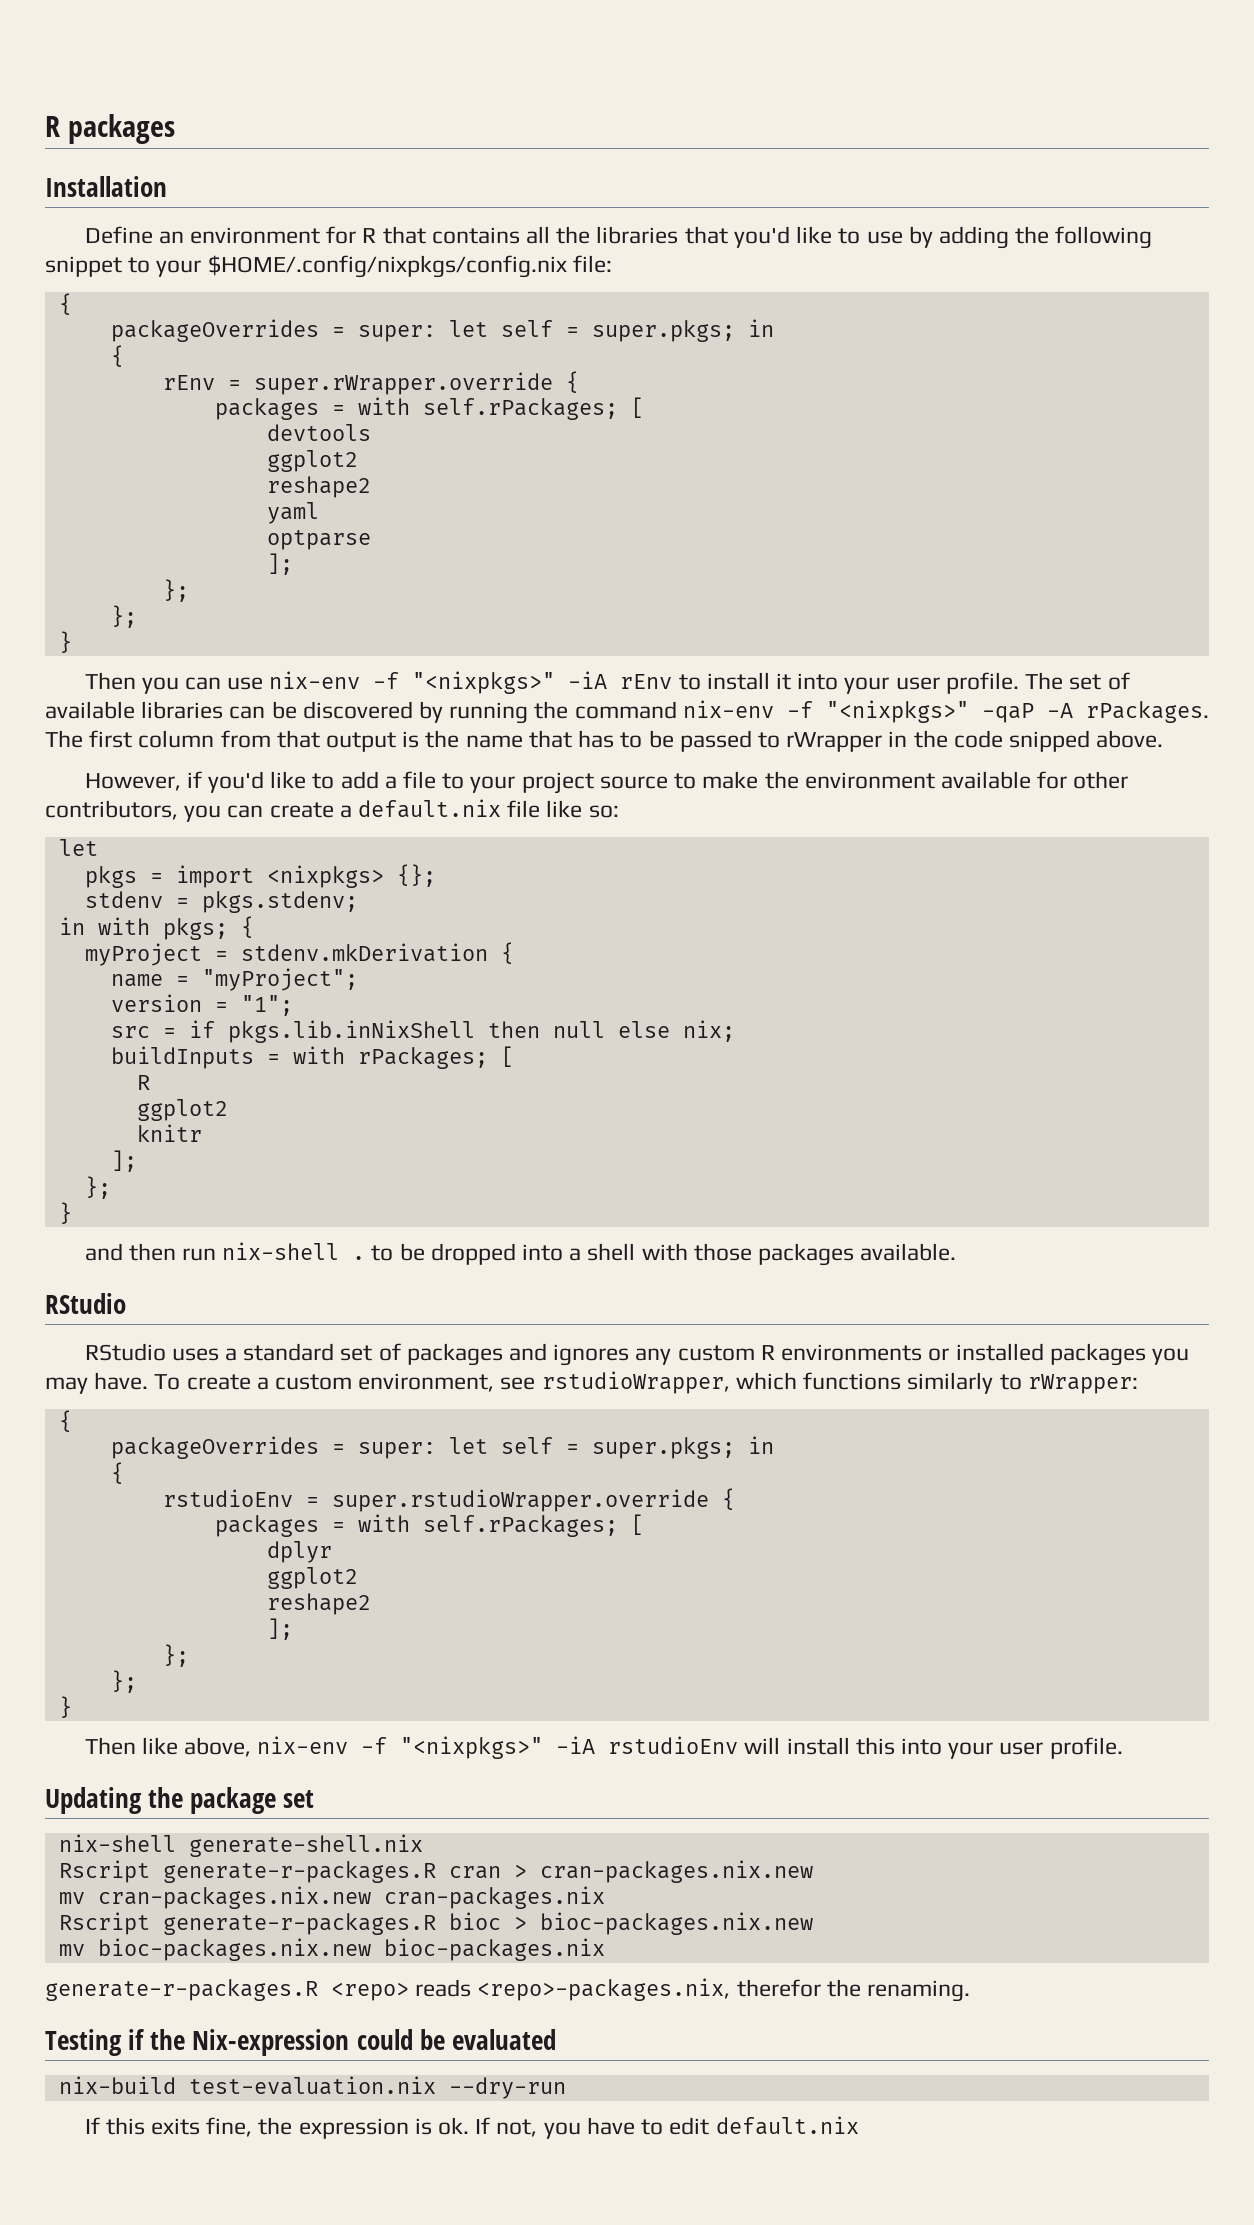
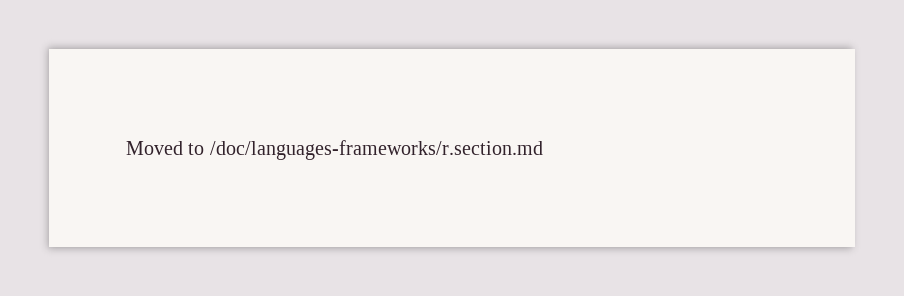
[45,114,175,144] [45,176,167,197] [84,226,1153,249] [45,255,612,278] [58,293,72,315] [110,319,774,342] [110,345,124,367] [162,371,579,395] [214,397,644,420] [266,424,371,441] [266,450,358,472] [266,476,371,498] [266,502,319,524] [266,530,371,550] [266,553,293,575] [162,579,189,602] [110,605,137,628] [58,631,72,653] [84,671,1130,694] [45,700,1209,724] [45,730,1164,752] [84,771,1129,794] [45,799,619,822] [58,839,98,856] [84,864,436,888] [84,891,358,913] [58,916,254,940] [84,942,514,966] [110,968,358,991] [110,994,293,1016] [110,1020,735,1043] [110,1046,514,1069] [136,1075,150,1090] [136,1099,228,1121] [136,1124,202,1142] [110,1150,137,1172] [84,1176,111,1199] [58,1202,72,1224] [84,1242,957,1266] [45,1293,126,1314] [84,1343,1189,1366] [45,1371,1138,1394] [58,1410,72,1432] [110,1436,774,1459] [110,1462,124,1484] [162,1488,735,1512] [214,1514,644,1537] [266,1541,332,1563] [266,1567,358,1589] [266,1593,371,1615] [266,1618,293,1640] [162,1644,189,1667] [110,1670,137,1693] [58,1696,72,1718] [84,1736,1123,1759] [45,1787,315,1814] [58,1834,423,1857] [58,1860,813,1883] [58,1886,605,1909] [58,1912,813,1935] [58,1938,605,1961] [45,1978,971,2002] [45,2029,556,2056] [58,2076,566,2099] [84,2116,859,2139] R packages // Installation // Define an environment for R that contains all the libraries that you'd like to use by adding the following snippet to your $HOME/.config/nixpkgs/config.nix file: // { // packageOverrides = super: let self = super.pkgs; in // { // rEnv = super.rWrapper.override { // packages = with self.rPackages; [ // devtools // ggplot2 // reshape2 // yaml // optparse // ]; // }; // }; // } // Then you can use nix-env -f "<nixpkgs>" -iA rEnv to install it into your user profile. The set of available libraries can be discovered by running the command nix-env -f "<nixpkgs>" -qaP -A rPackages. The first column from that output is the name that has to be passed to rWrapper in the code snipped above. // However, if you'd like to add a file to your project source to make the environment available for other contributors, you can create a default.nix file like so: // let // pkgs = import <nixpkgs> {}; // stdenv = pkgs.stdenv; // in with pkgs; { // myProject = stdenv.mkDerivation { // name = "myProject"; // version = "1"; // src = if pkgs.lib.inNixShell then null else nix; // buildInputs = with rPackages; [ // R // ggplot2 // knitr // ]; // }; // } // and then run nix-shell . to be dropped into a shell with those packages available. // RStudio // RStudio uses a standard set of packages and ignores any custom R environments or installed packages you may have. To create a custom environment, see rstudioWrapper, which functions similarly to rWrapper: // { // packageOverrides = super: let self = super.pkgs; in // { // rstudioEnv = super.rstudioWrapper.override { // packages = with self.rPackages; [ // dplyr // ggplot2 // reshape2 // ]; // }; // }; // } // Then like above, nix-env -f "<nixpkgs>" -iA rstudioEnv will install this into your user profile. // Updating the package set // nix-shell generate-shell.nix // Rscript generate-r-packages.R cran > cran-packages.nix.new // mv cran-packages.nix.new cran-packages.nix // Rscript generate-r-packages.R bioc > bioc-packages.nix.new // mv bioc-packages.nix.new bioc-packages.nix // generate-r-packages.R <repo> reads <repo>-packages.nix, therefor the renaming. // Testing if the Nix-expression could be evaluated // nix-build test-evaluation.nix --dry-run // If this exits fine, the expression is ok. If not, you have to edit default.nix -> [126,140,543,160] Moved to /doc/languages-frameworks/r.section.md

